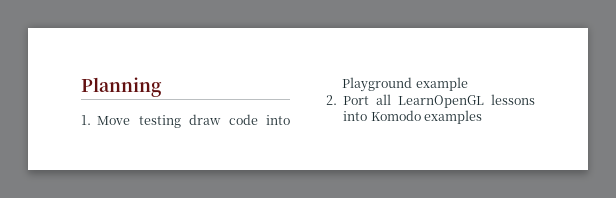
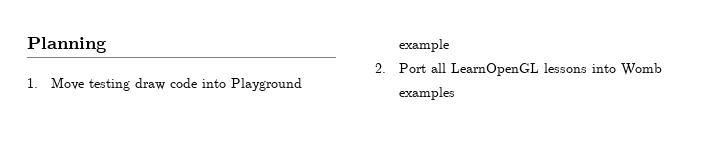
[370,110,421,121] Komodo -> [621,63,663,76] Womb

